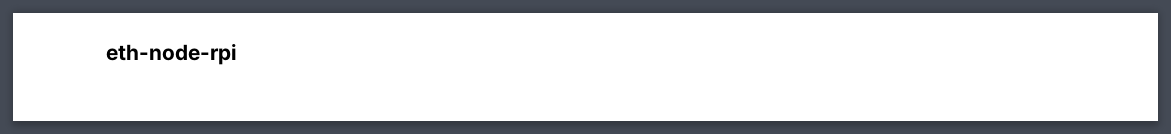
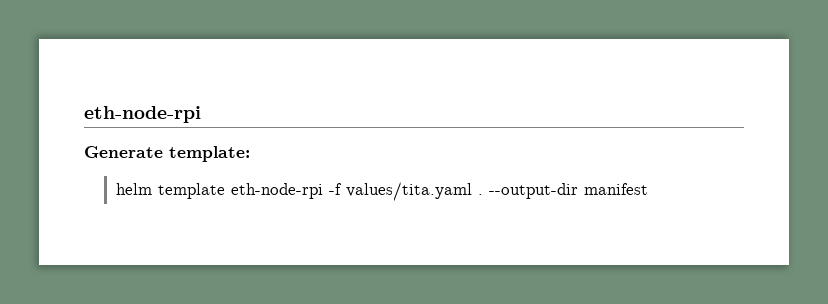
[106,43,237,65] eth-node-rpi -> [84,106,201,123] [84,146,250,162] [115,182,648,201] eth-node-rpi // Generate template: // helm template eth-node-rpi -f values/tita.yaml . --output-dir manifest

